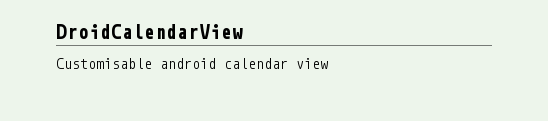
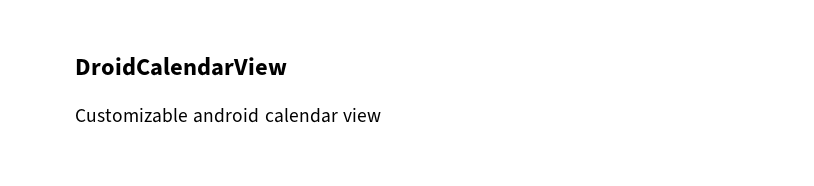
[56,58,152,69] Customisable -> [75,107,188,123] Customizable

